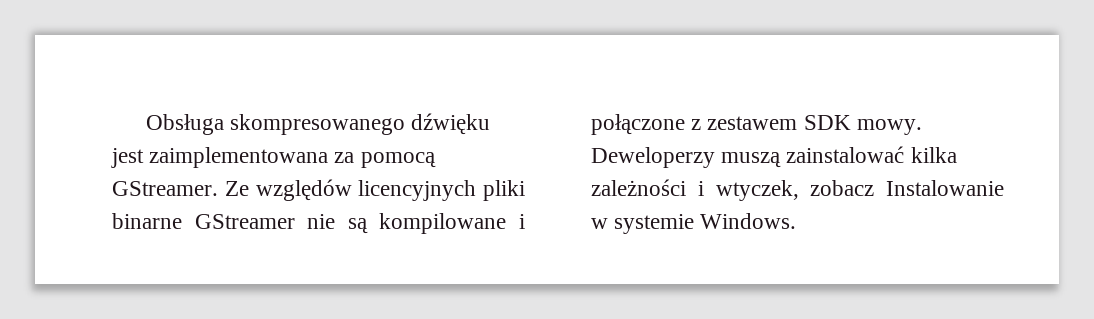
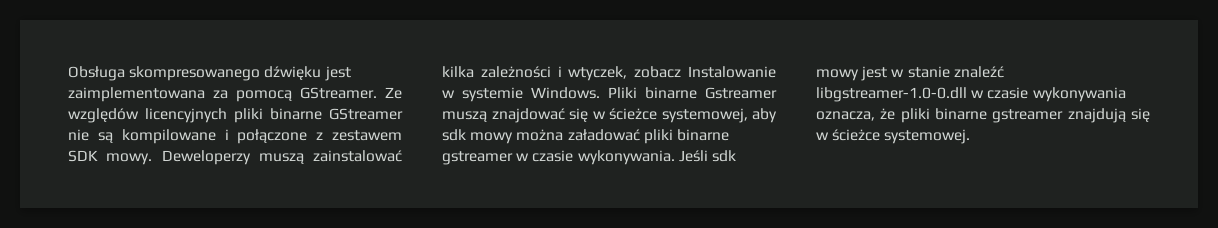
(797, 221) none -> [608,87,777,99] [442,108,777,123] [442,129,729,144] [442,150,736,165] [816,66,1004,81] [816,87,1126,102] [816,108,1150,123] [816,129,971,144] Pliki binarne Gstreamer muszą znajdować się w ścieżce systemowej, aby sdk mowy można załadować pliki binarne gstreamer w czasie wykonywania. Jeśli sdk mowy jest w stanie znaleźć libgstreamer-1.0-0.dll w czasie wykonywania oznacza, że pliki binarne gstreamer znajdują się w ścieżce systemowej.

